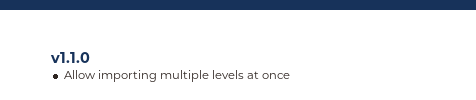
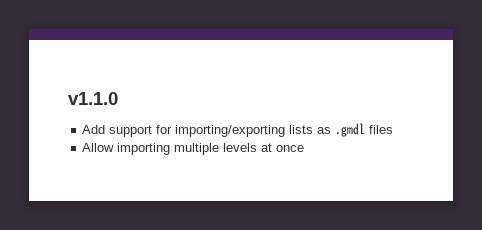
(90, 57) none -> [82,123,394,137] // Add support for importing/exporting lists as .gmdl files

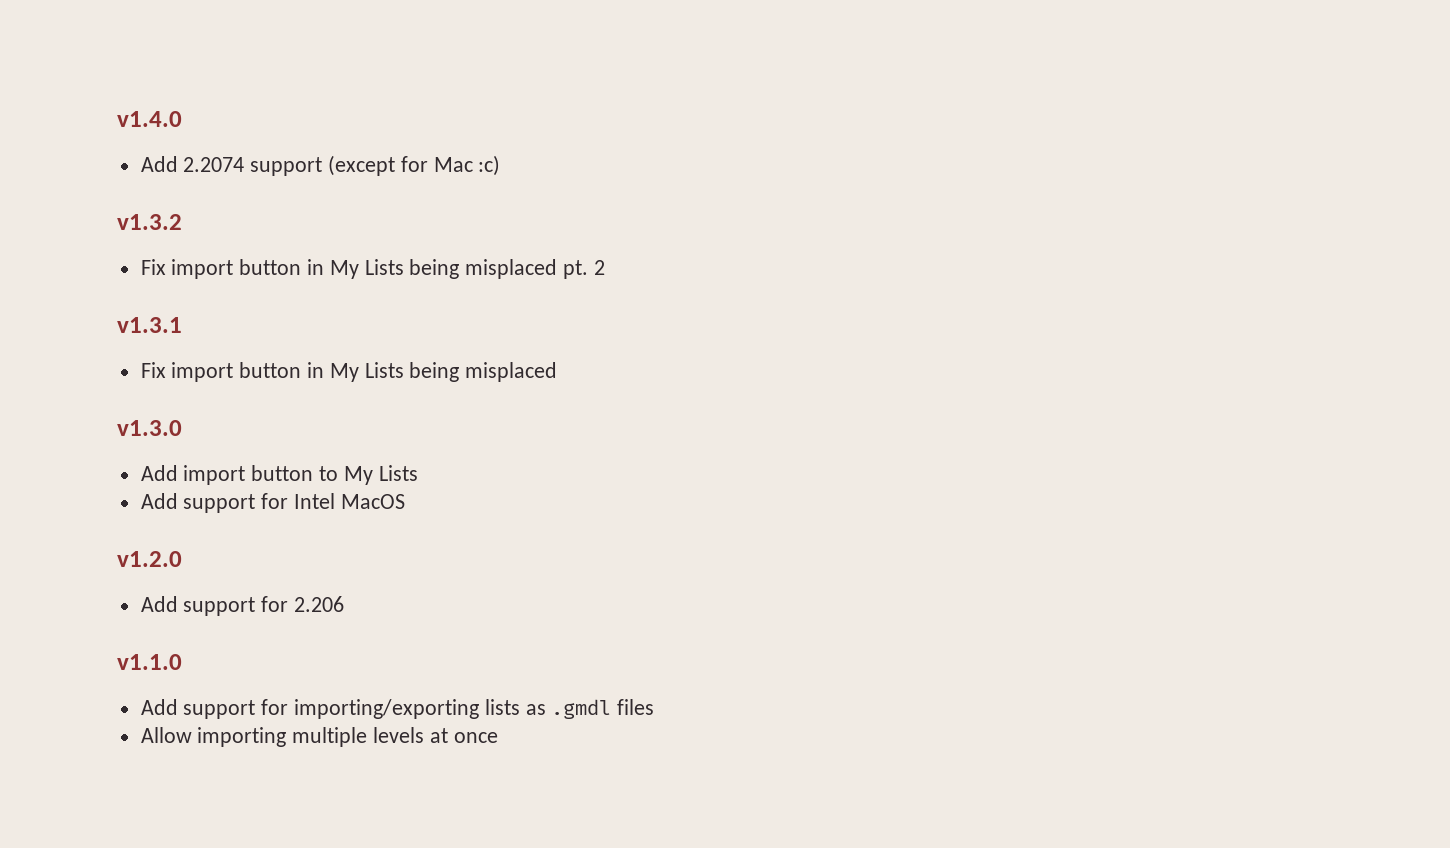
(68, 98) none -> [117,111,182,127] [140,155,501,176] [117,214,182,230] [140,259,605,279] [117,317,182,333] [140,362,558,382] [117,420,182,436] [140,465,418,485] [140,493,405,513] [117,551,182,567] [140,596,345,616] v1.4.0 // Add 2.2074 support (except for Mac :c) // v1.3.2 // Fix import button in My Lists being misplaced pt. 2 // v1.3.1 // Fix import button in My Lists being misplaced // v1.3.0 // Add import button to My Lists // Add support for Intel MacOS // v1.2.0 // Add support for 2.206 //

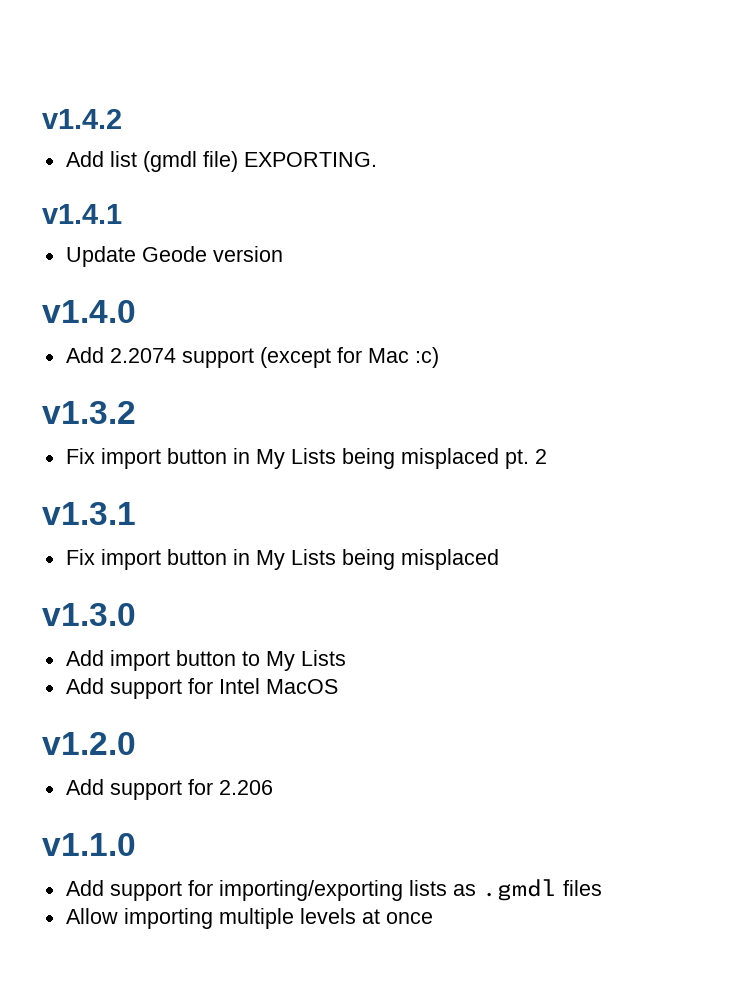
(117, 119) none -> [42,109,122,129] [65,151,377,172] [42,204,122,224] [65,246,283,267] v1.4.2 // Add list (gmdl file) EXPORTING. // v1.4.1 // Update Geode version //

